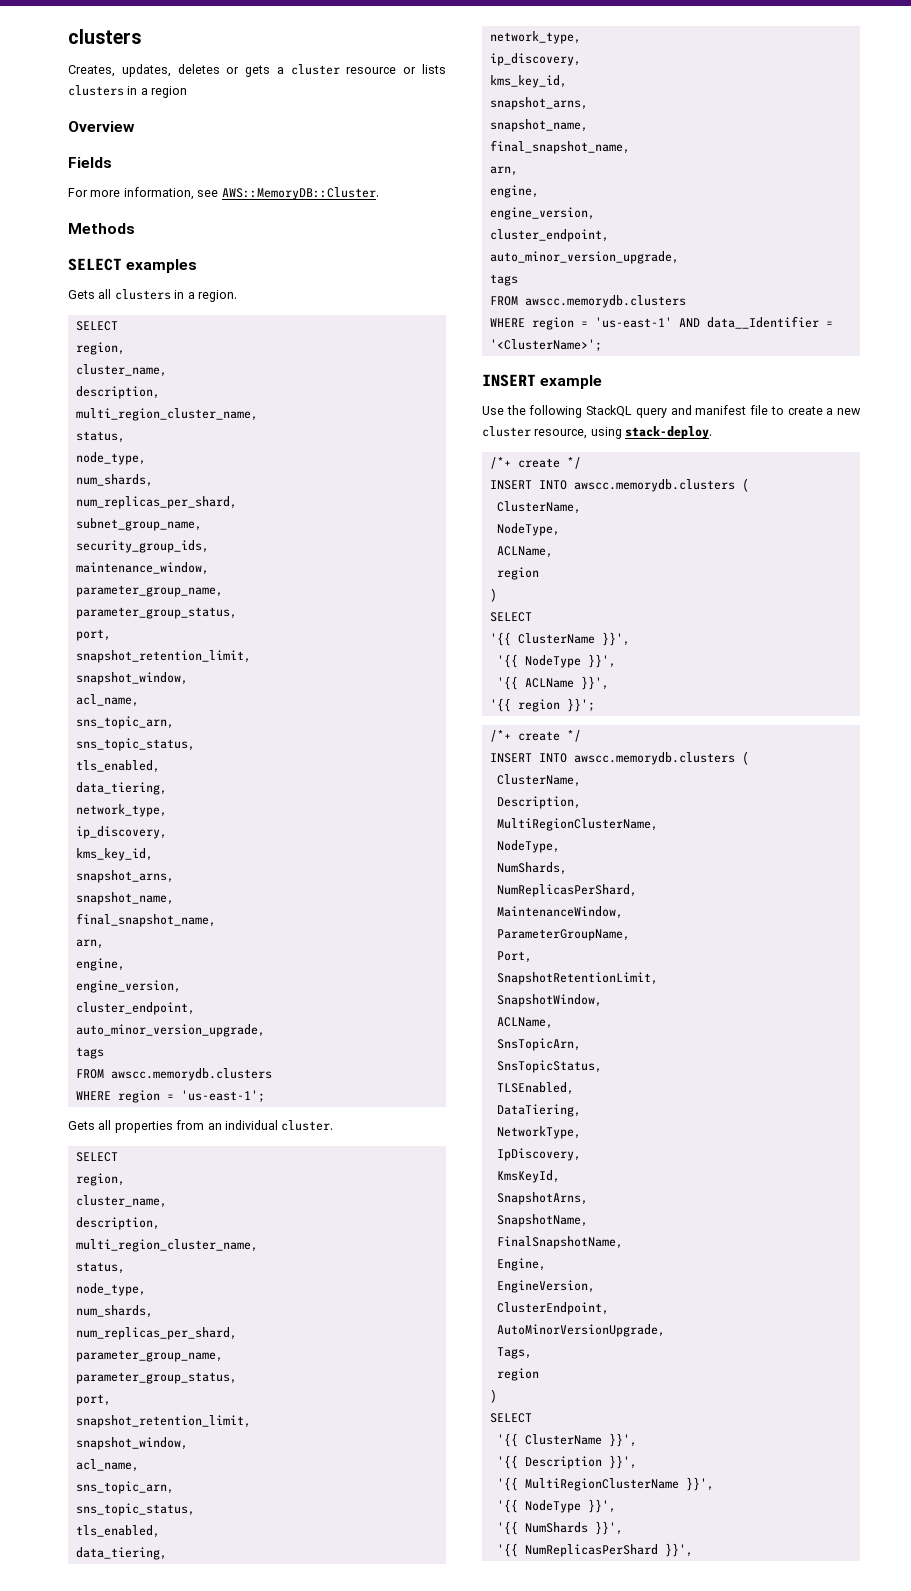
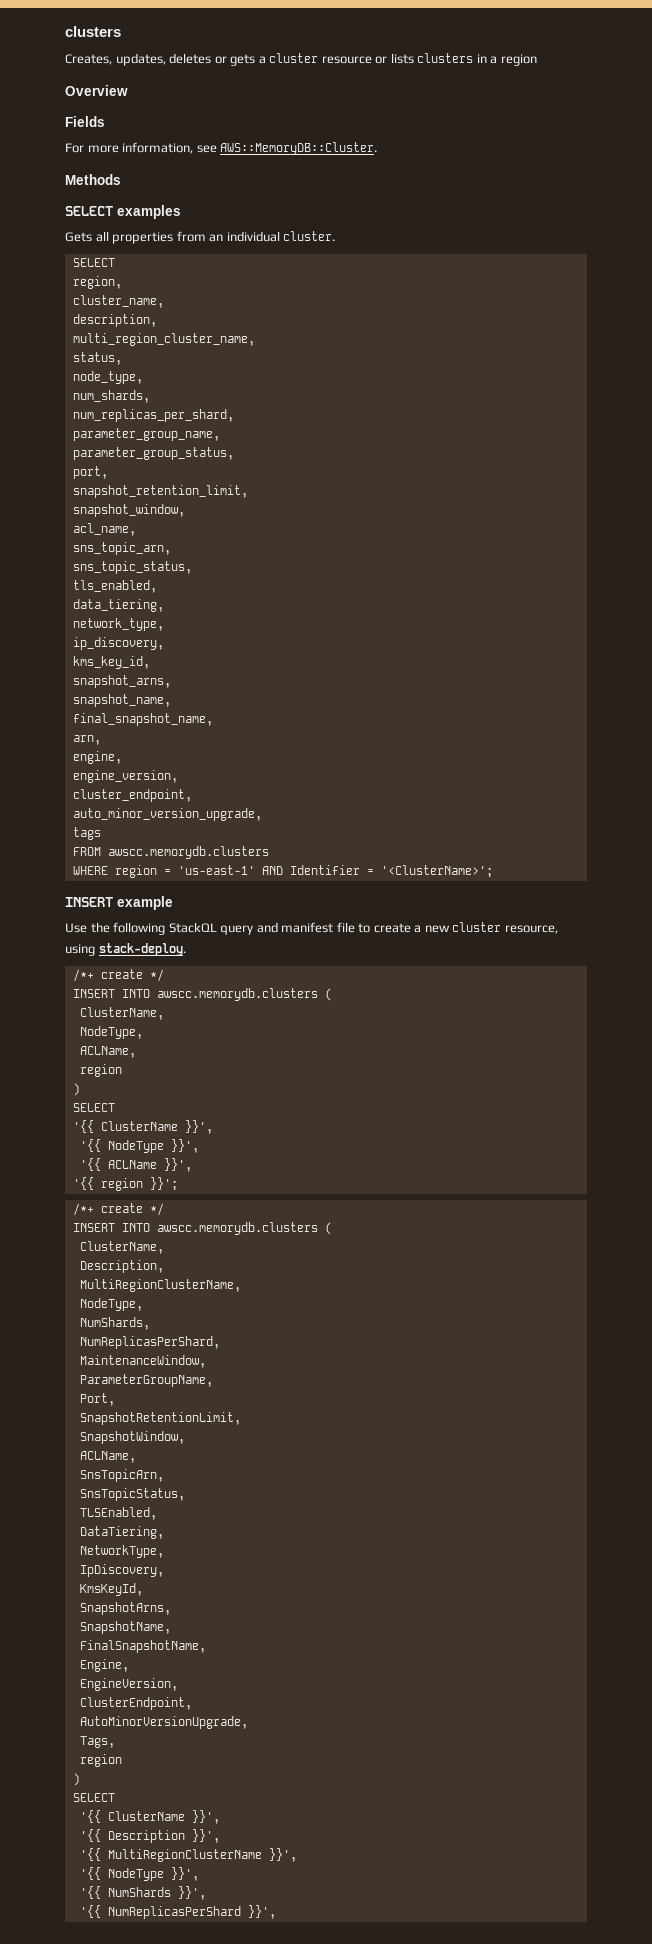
[68,289,237,302] [75,321,118,331] [75,342,125,355] [75,364,167,377] [75,386,160,399] [75,408,258,421] [75,431,125,443] [75,452,146,465] [75,474,153,487] [75,496,237,509] [75,518,202,531] [75,540,209,553] [75,562,209,575] [75,585,223,597] [75,607,237,619] [75,629,111,641] [75,650,251,663] [75,672,188,685] [75,694,139,707] [75,716,174,729] [75,738,195,751] [75,760,160,773] [75,782,167,795] [75,804,167,817] [75,826,167,839] [75,848,153,861] [75,870,174,883] [75,892,174,905] [75,913,216,927] [75,939,104,949] [75,958,125,971] [75,980,181,993] [75,1002,195,1015] [75,1024,265,1037] [75,1047,104,1059] [75,1068,272,1081] [75,1090,265,1103] // Gets all clusters in a region. // SELECT // region, // cluster_name, // description, // multi_region_cluster_name, // status, // node_type, // num_shards, // num_replicas_per_shard, // subnet_group_name, // security_group_ids, // maintenance_window, // parameter_group_name, // parameter_group_status, // port, // snapshot_retention_limit, // snapshot_window, // acl_name, // sns_topic_arn, // sns_topic_status, // tls_enabled, // data_tiering, // network_type, // ip_discovery, // kms_key_id, // snapshot_arns, // snapshot_name, // final_snapshot_name, // arn, // engine, // engine_version, // cluster_endpoint, // auto_minor_version_upgrade, // tags // FROM awscc.memorydb.clusters // WHERE region = 'us-east-1'; -> (181, 212) none
[706,316,819,329] data__Identifier -> [289,865,360,875] Identifier

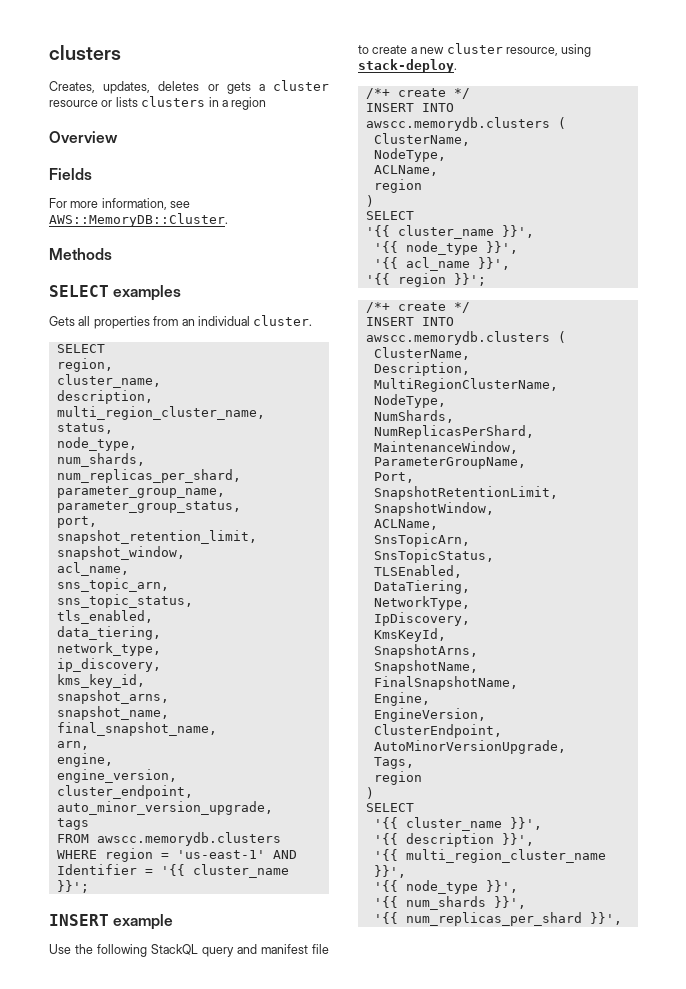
[380,865,493,878] '<ClusterName>'; -> [160,864,289,878] [56,880,89,893] '{{ cluster_name }}';
[100,1120,213,1134] [79,1139,199,1153] [79,1158,157,1171] ClusterName }}', // '{{ NodeType }}', // '{{ ACLName -> [397,225,534,239] [373,241,518,255] [373,257,470,271] cluster_name }}', // '{{ node_type }}', // '{{ acl_name
[107,1810,220,1824] [79,1829,220,1843] [79,1848,297,1862] [79,1867,199,1881] [79,1886,206,1900] [79,1905,241,1919] ClusterName }}', // '{{ Description }}', // '{{ MultiRegionClusterName }}', // '{{ NodeType }}', // '{{ NumShards }}', // '{{ NumReplicasPerShard -> [405,817,542,831] [373,833,534,847] [373,849,606,863] [373,865,406,878] [373,880,518,894] [373,896,526,910] [373,912,582,926] cluster_name }}', // '{{ description }}', // '{{ multi_region_cluster_name }}', // '{{ node_type }}', // '{{ num_shards }}', // '{{ num_replicas_per_shard

